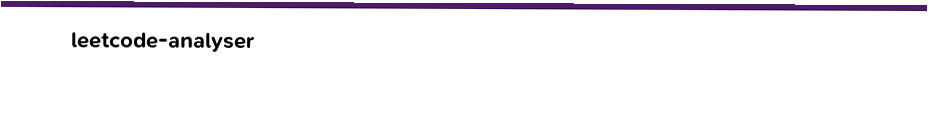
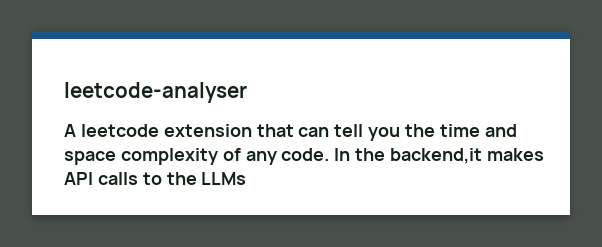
(256, 42) none -> [64,124,517,141] [64,148,544,165] [64,172,247,185] // A leetcode extension that can tell you the time and space complexity of any code. In the backend,it makes API calls to the LLMs

